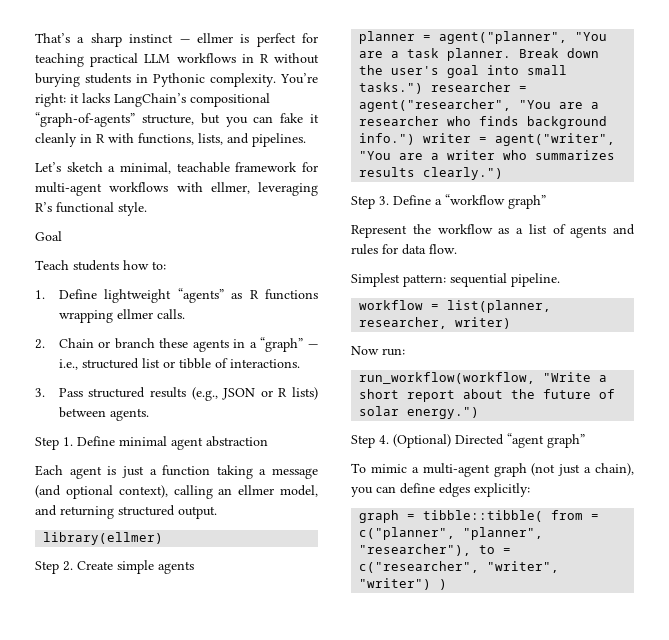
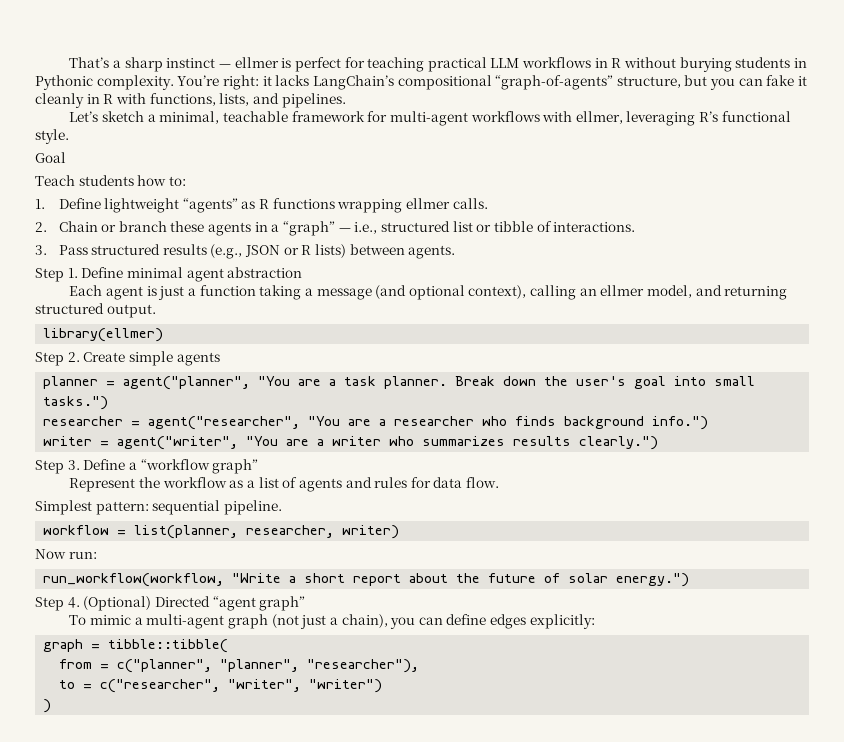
(424, 88) none -> (109, 403) //
(416, 139) none -> (709, 423) //
(544, 516) none -> (229, 646) //
(472, 550) none -> (420, 666) //
(432, 584) none -> (383, 686) //

